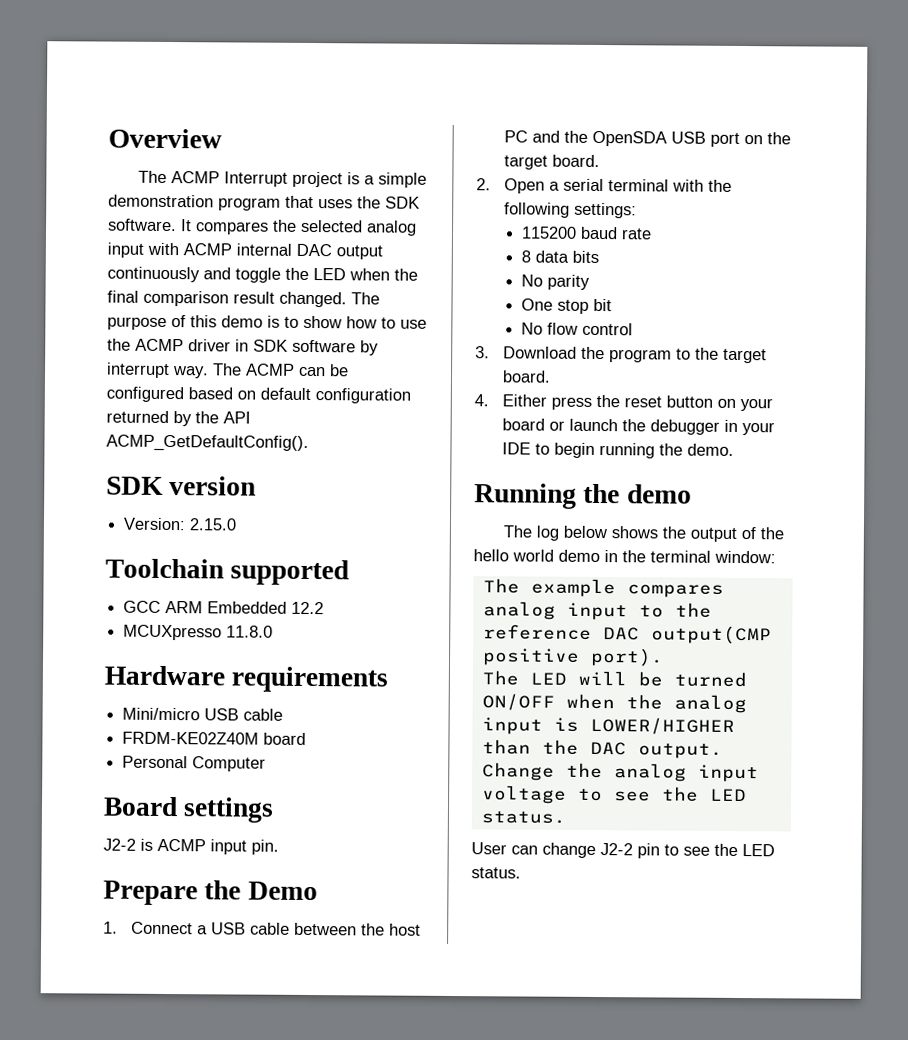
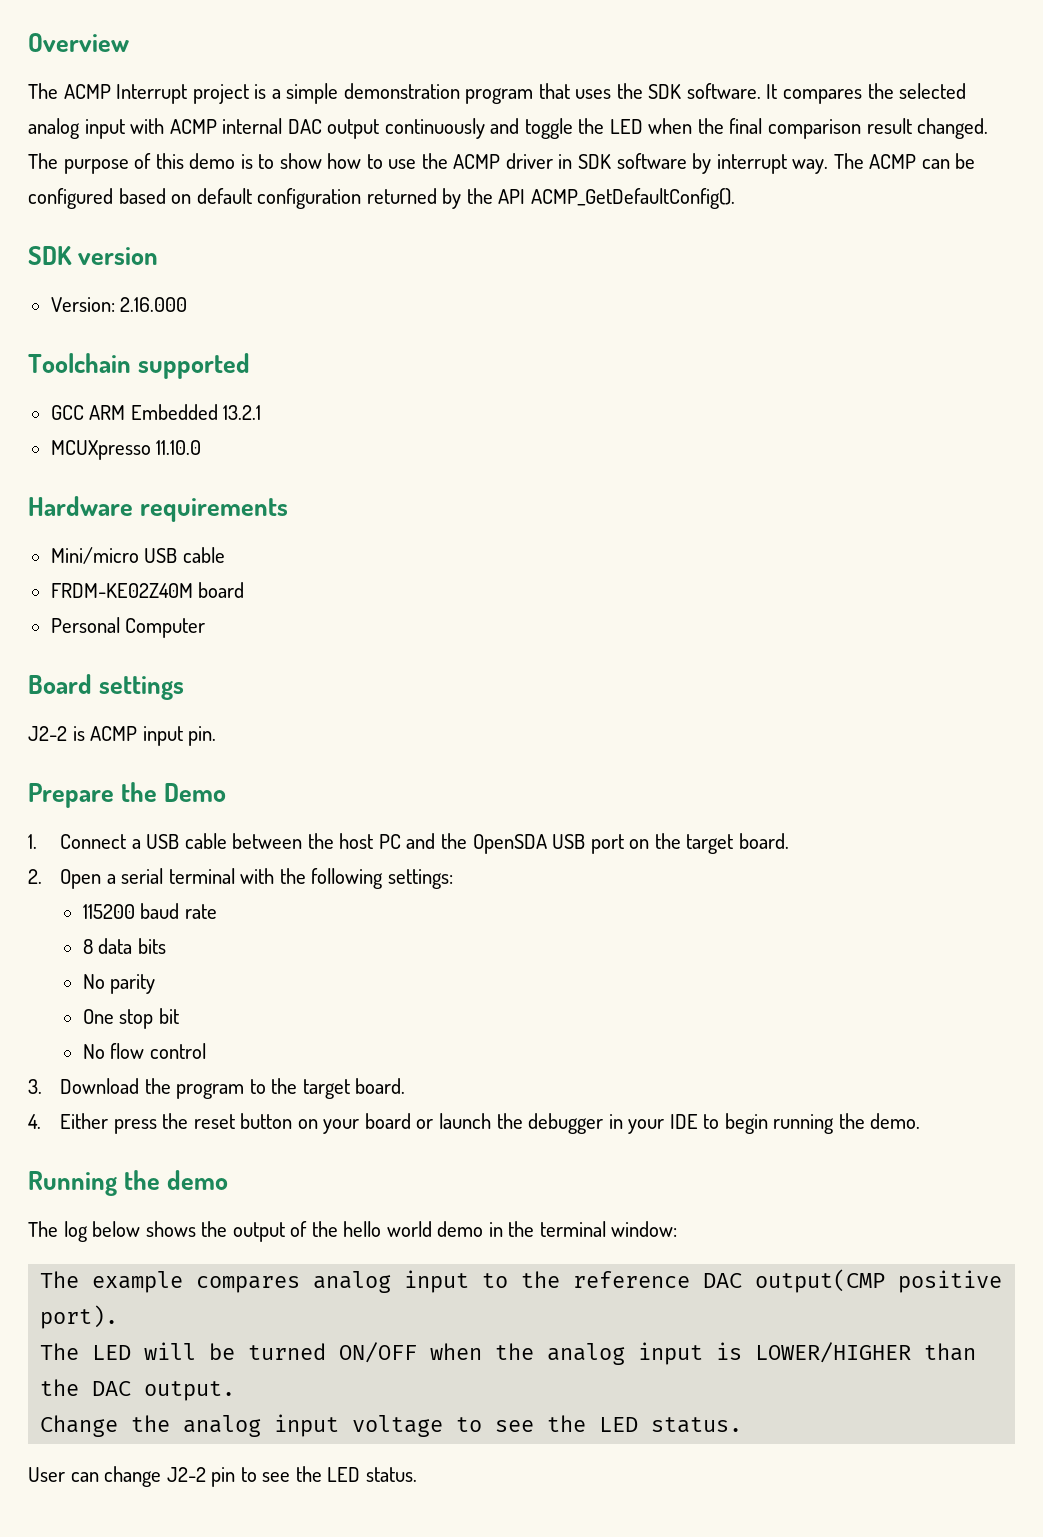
[189,518,238,531] 2.15.0 -> [120,297,188,312] 2.16.000
[291,601,325,615] 12.2 -> [223,405,262,420] 13.2.1
[226,625,274,638] 11.8.0 -> [156,440,202,455] 11.10.0

